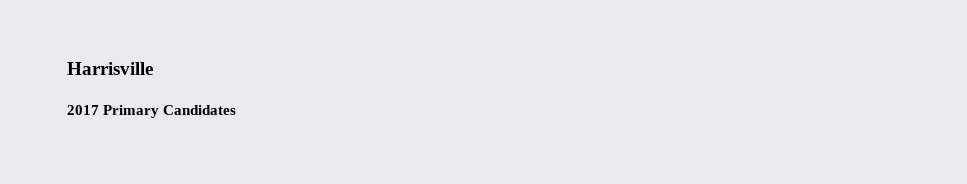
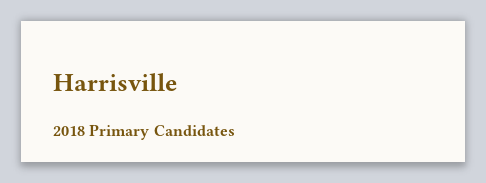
[67,105,99,115] 2017 -> [53,126,85,136] 2018

